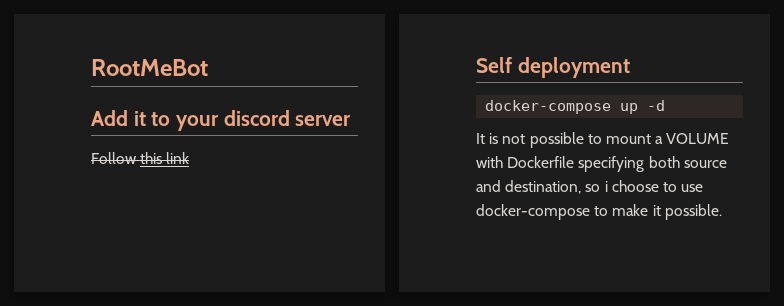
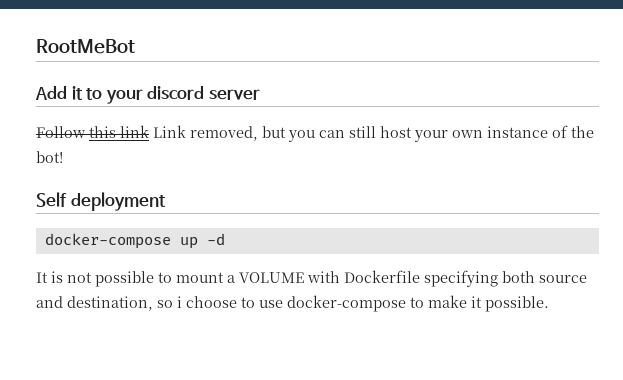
(190, 158) none -> [153,125,594,142] [36,151,63,163] Link removed, but you can still host your own instance of the bot!

